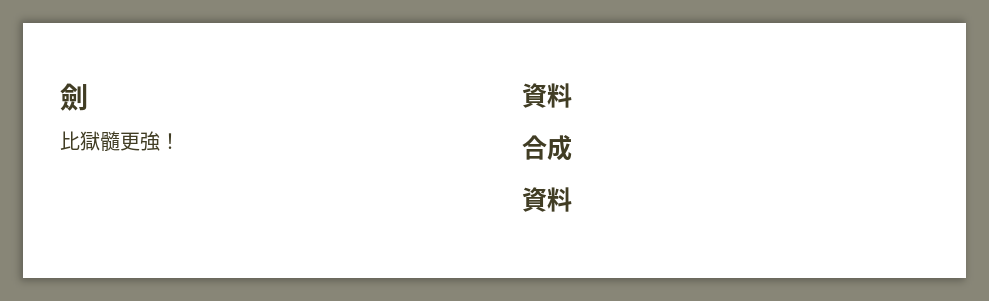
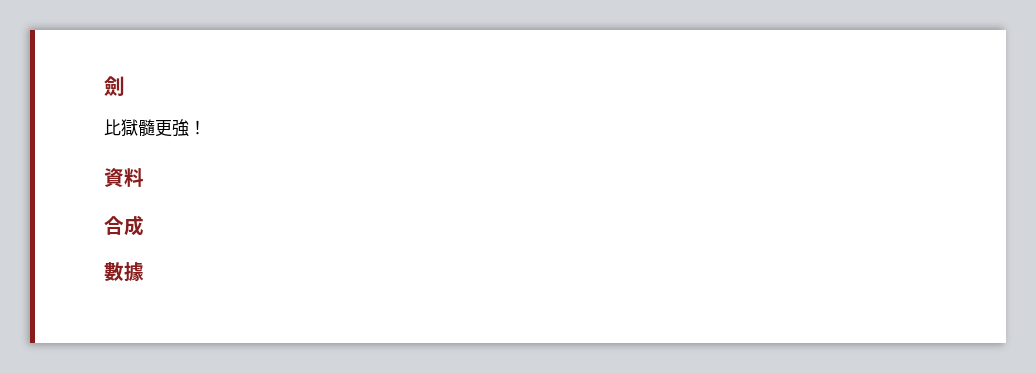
[522,187,572,212] 資料 -> [104,262,144,281] 數據

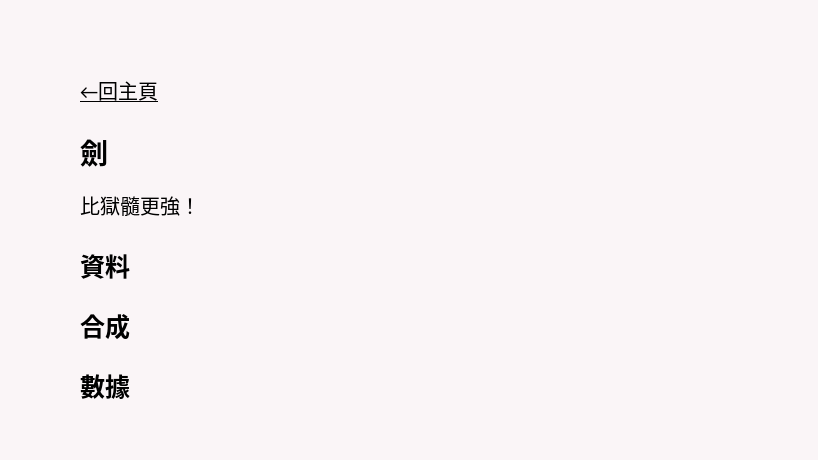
(104, 86) none -> [80,81,158,101] ←回主頁 //

